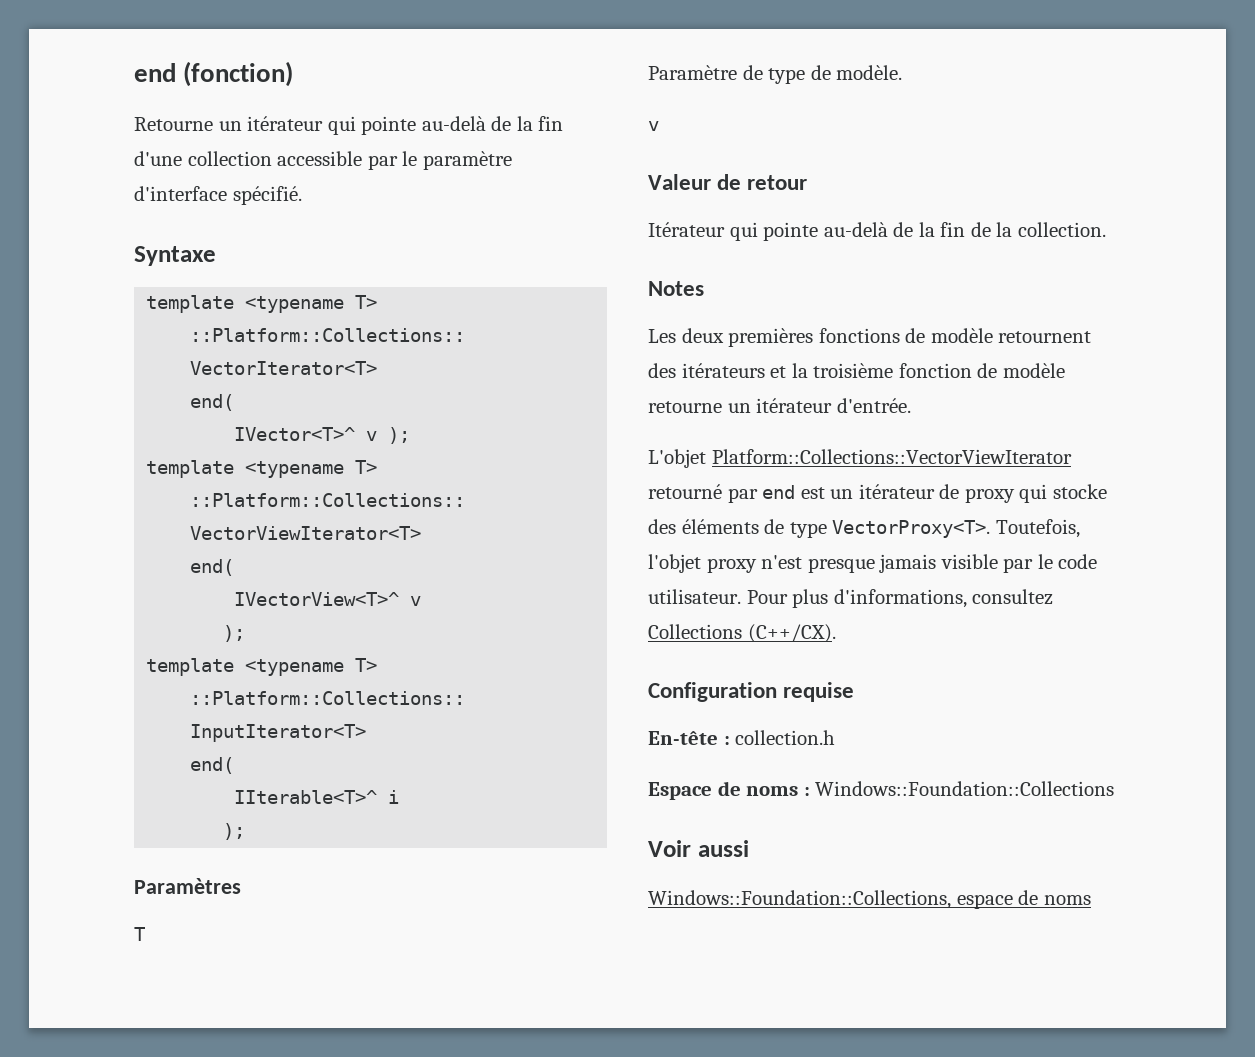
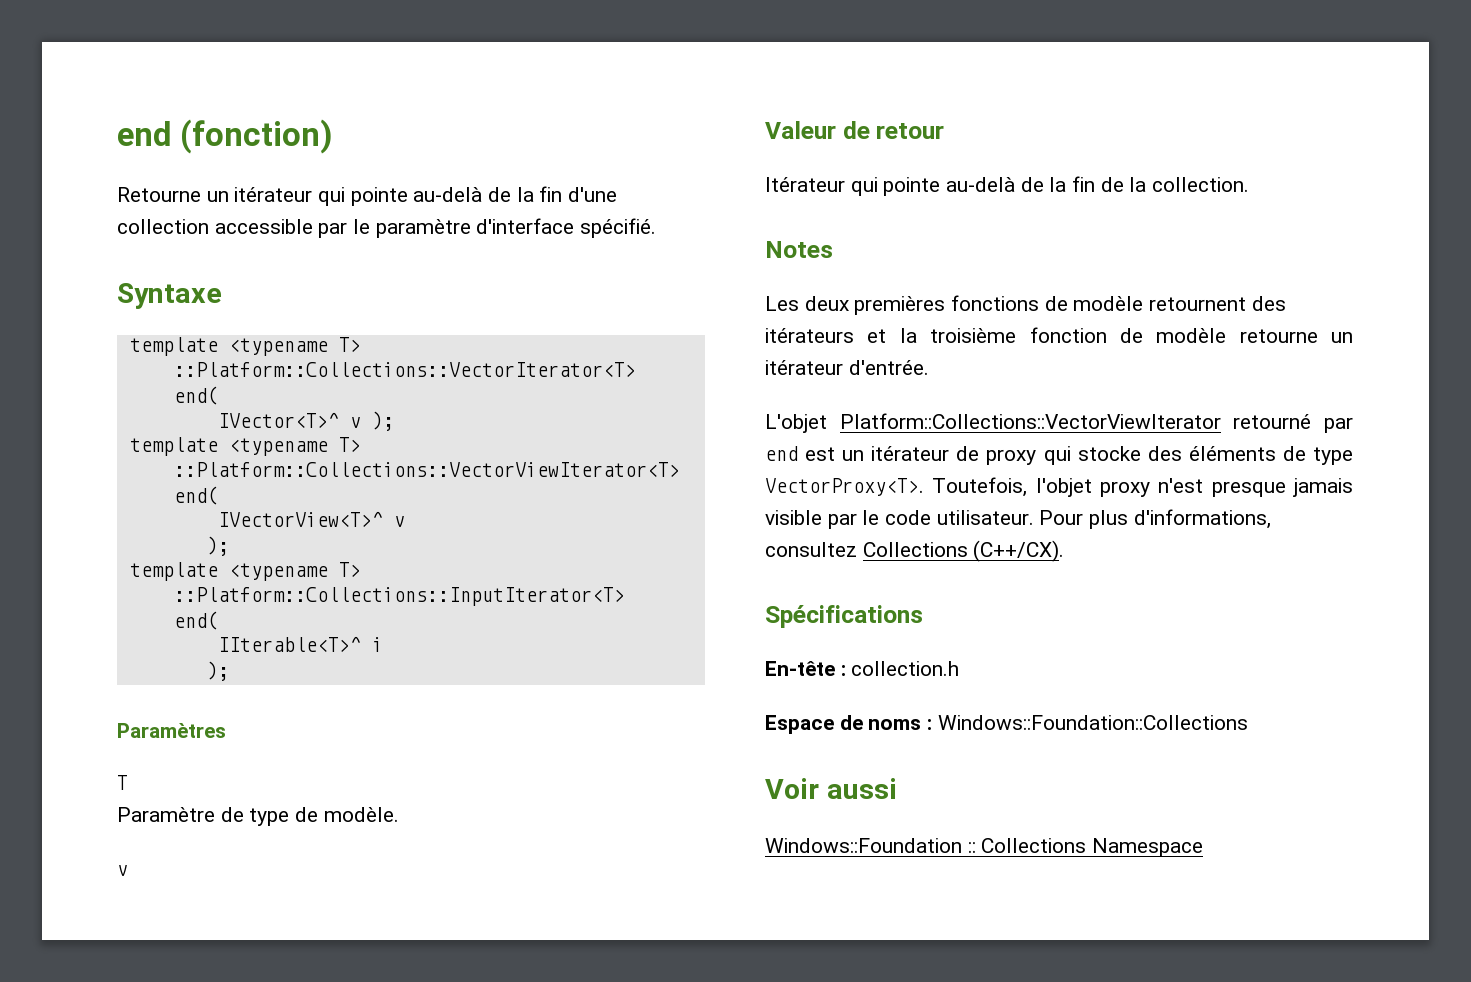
[648,682,855,702] Configuration requise -> [765,605,923,628] Spécifications
[648,890,1091,909] Windows::Foundation::Collections, espace de noms -> [765,838,1204,857] Windows::Foundation :: Collections Namespace

